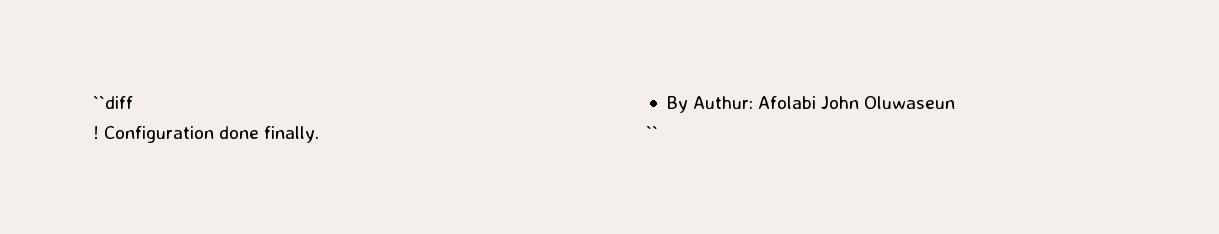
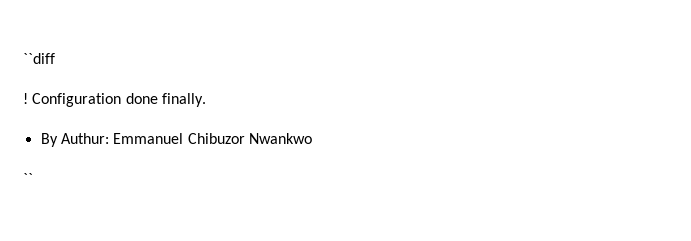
[758,96,956,109] Afolabi John Oluwaseun -> [113,133,312,144] Emmanuel Chibuzor Nwankwo

